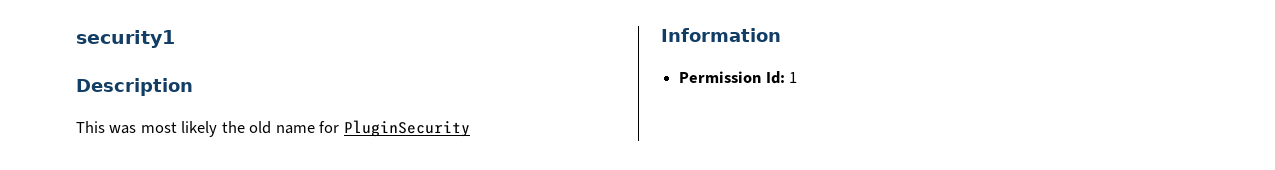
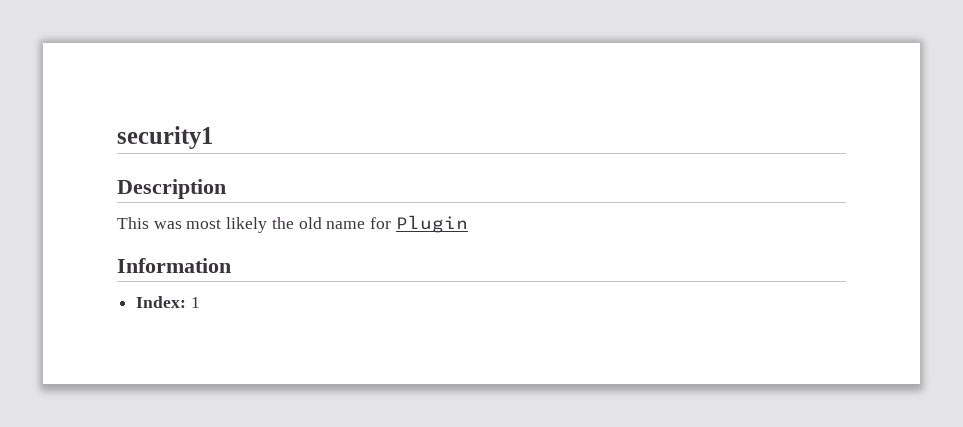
[343,120,470,137] PluginSecurity -> [395,215,468,233] Plugin
[679,71,785,84] Permission Id: -> [136,296,187,308] Index:

